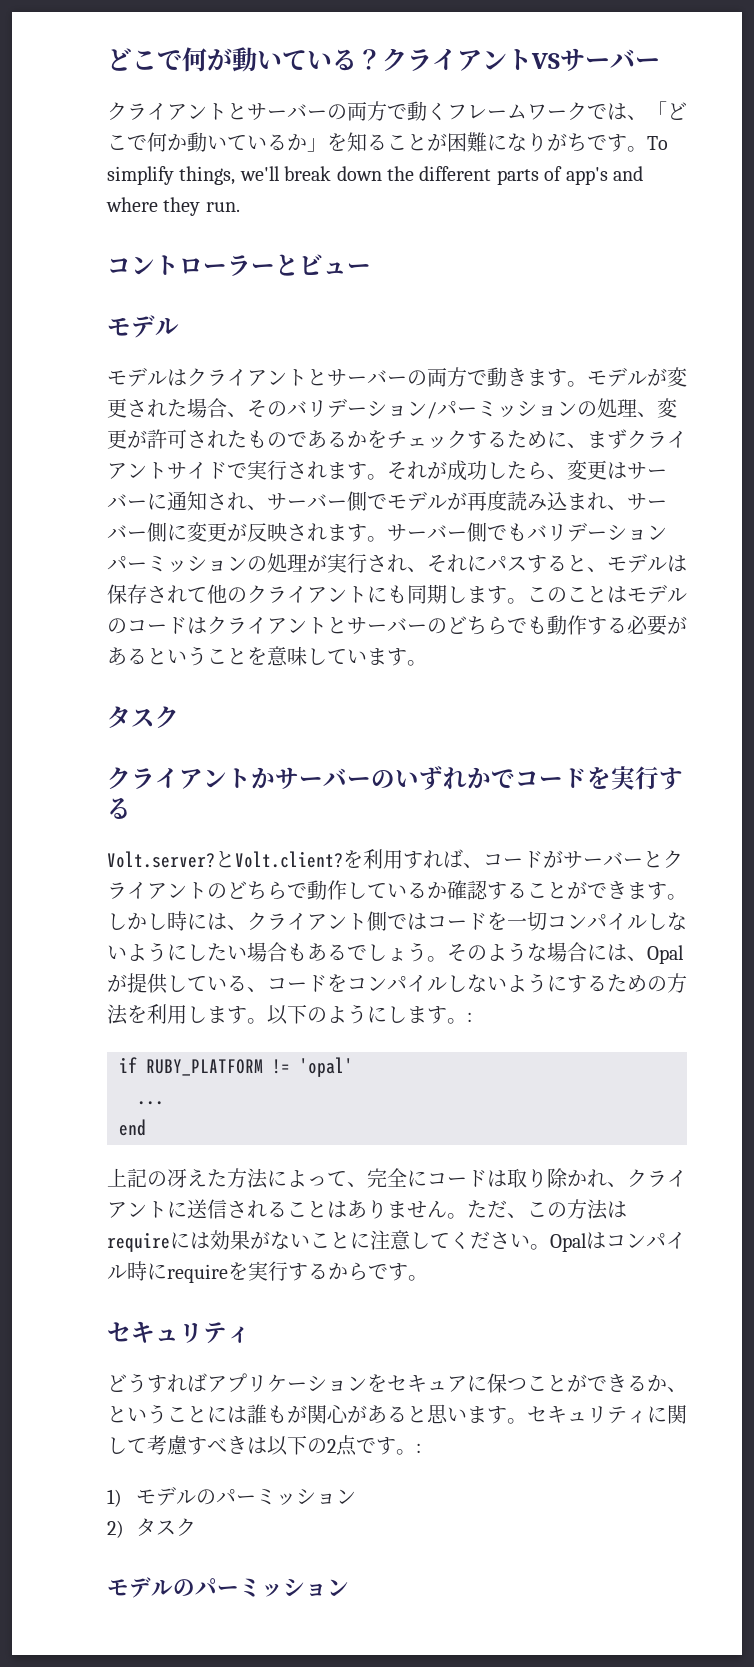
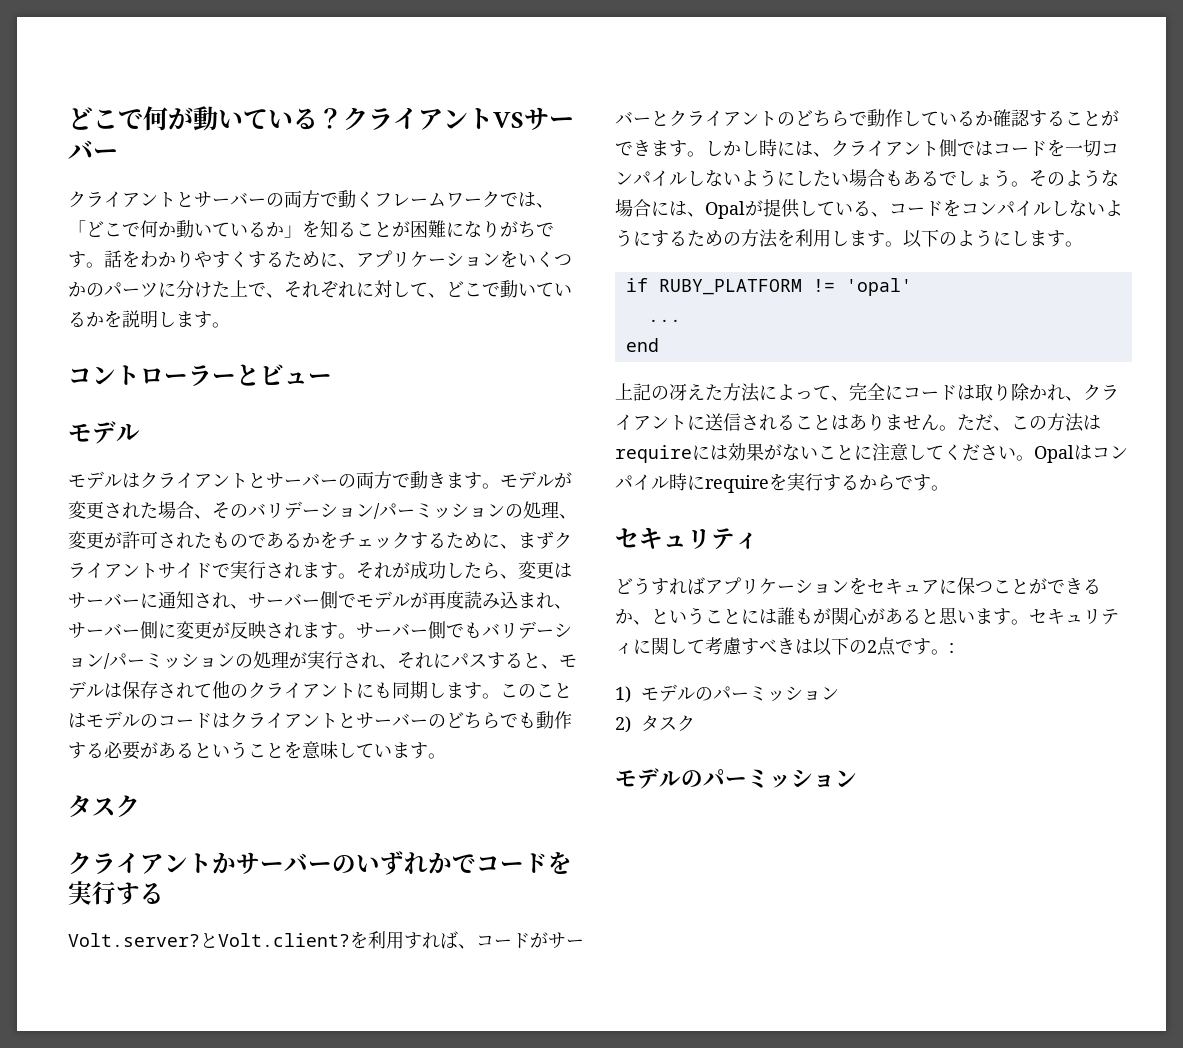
[647,136,668,150] [107,166,643,185] [106,197,240,216] To simplify things, we'll break down the different parts of app's and where they run. -> [104,250,572,268] [68,280,572,298] [68,310,230,328] 話をわかりやすくするために、アプリケーションをいくつかのパーツに分けた上で、それぞれに対して、どこで動いているかを説明します。
(667, 532) none -> [104,653,110,669] /
[467,1012,472,1022] : -> (1083, 244) none

